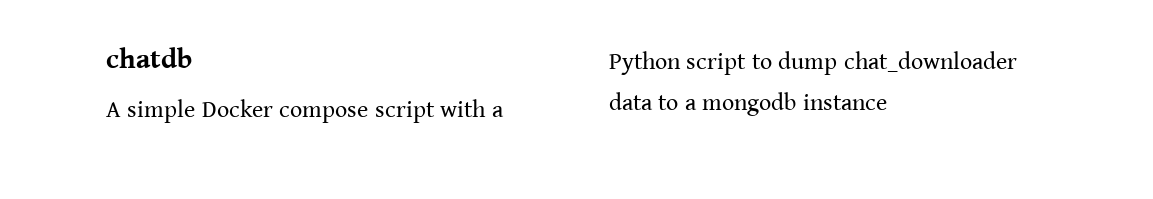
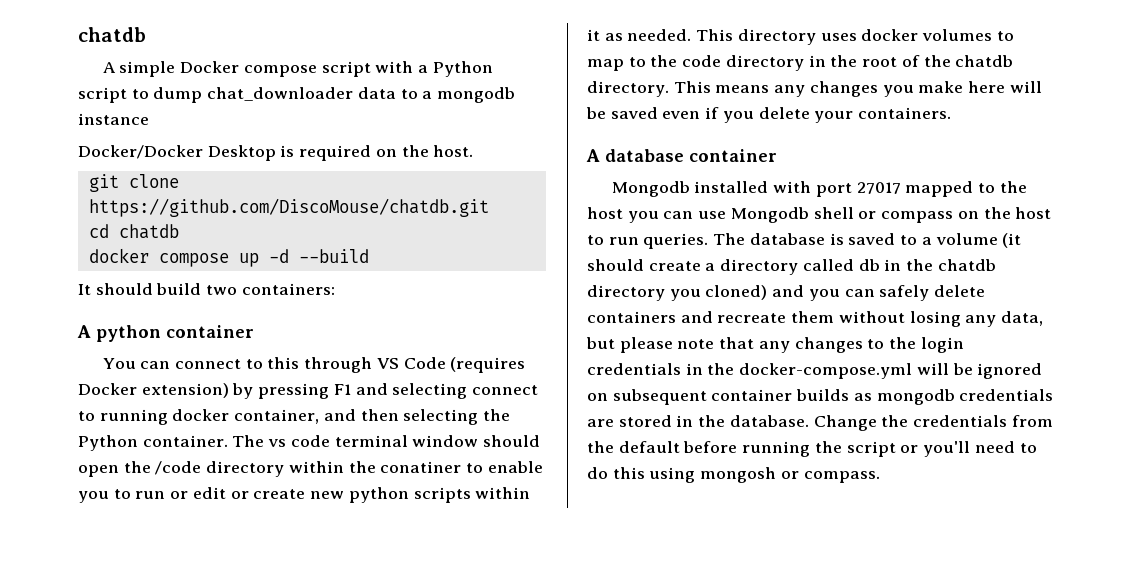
(887, 102) none -> [78,145,474,161] [88,174,179,192] [88,198,489,217] [88,224,179,239] [88,248,369,267] [78,283,335,295] [77,325,254,342] [102,357,526,373] [78,383,539,399] [78,409,511,425] [78,435,541,451] [78,461,543,477] [78,487,531,503] [587,29,1014,45] [587,55,1014,71] [587,81,1042,97] [586,107,952,123] [586,149,777,162] [611,181,1027,197] [587,207,1052,223] [587,233,1022,249] [587,259,996,275] [587,285,986,301] [587,311,1044,327] [586,337,964,353] [587,363,1043,379] [587,389,1054,405] [587,415,1053,431] [587,441,1037,457] [587,467,880,483] // Docker/Docker Desktop is required on the host. // git clone https://github.com/DiscoMouse/chatdb.git // cd chatdb // docker compose up -d --build // It should build two containers: // A python container // You can connect to this through VS Code (requires Docker extension) by pressing F1 and selecting connect to running docker container, and then selecting the Python container. The vs code terminal window should open the /code directory within the conatiner to enable you to run or edit or create new python scripts within it as needed. This directory uses docker volumes to map to the code directory in the root of the chatdb directory. This means any changes you make here will be saved even if you delete your containers. // A database container // Mongodb installed with port 27017 mapped to the host you can use Mongodb shell or compass on the host to run queries. The database is saved to a volume (it should create a directory called db in the chatdb directory you cloned) and you can safely delete containers and recreate them without losing any data, but please note that any changes to the login credentials in the docker-compose.yml will be ignored on subsequent container builds as mongodb credentials are stored in the database. Change the credentials from the default before running the script or you'll need to do this using mongosh or compass.

